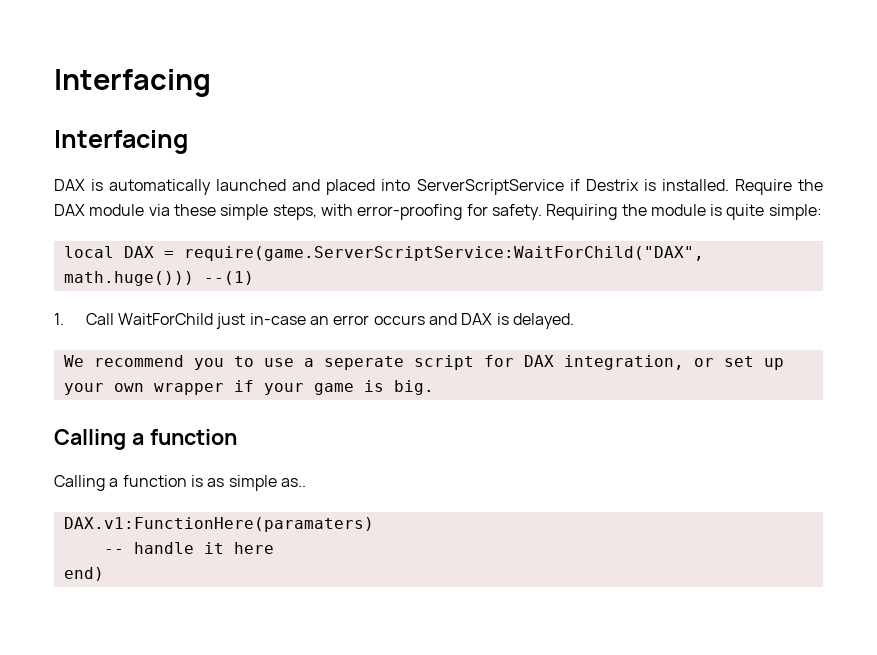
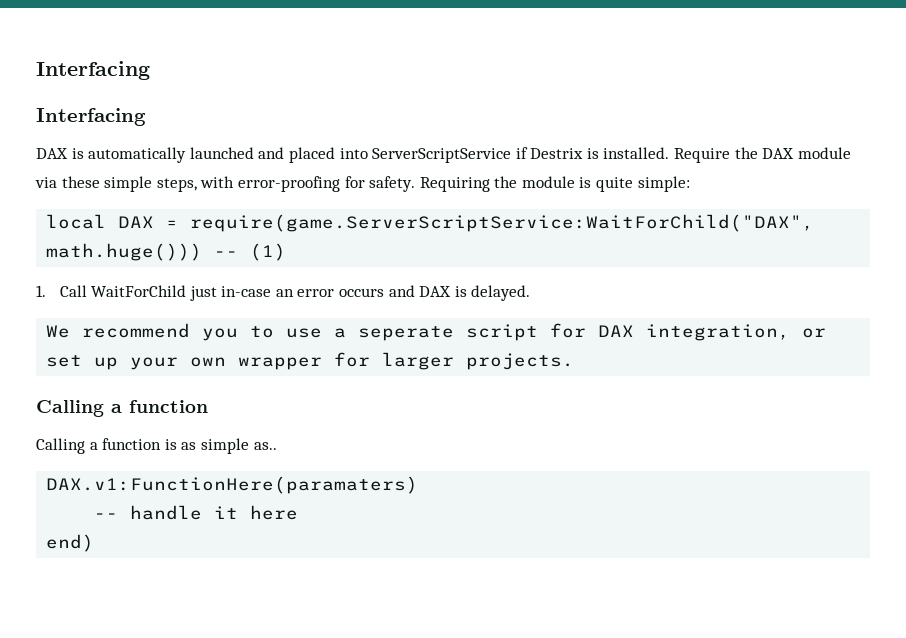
[203,271,254,285] --(1) -> [214,243,287,261] -- (1)
[233,380,434,395] if your game is big. -> [334,352,575,370] for larger projects.

